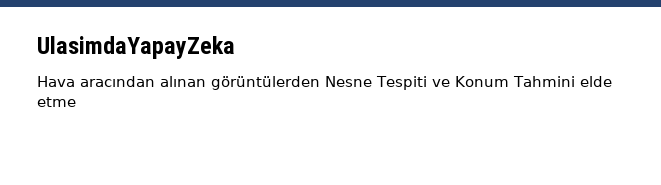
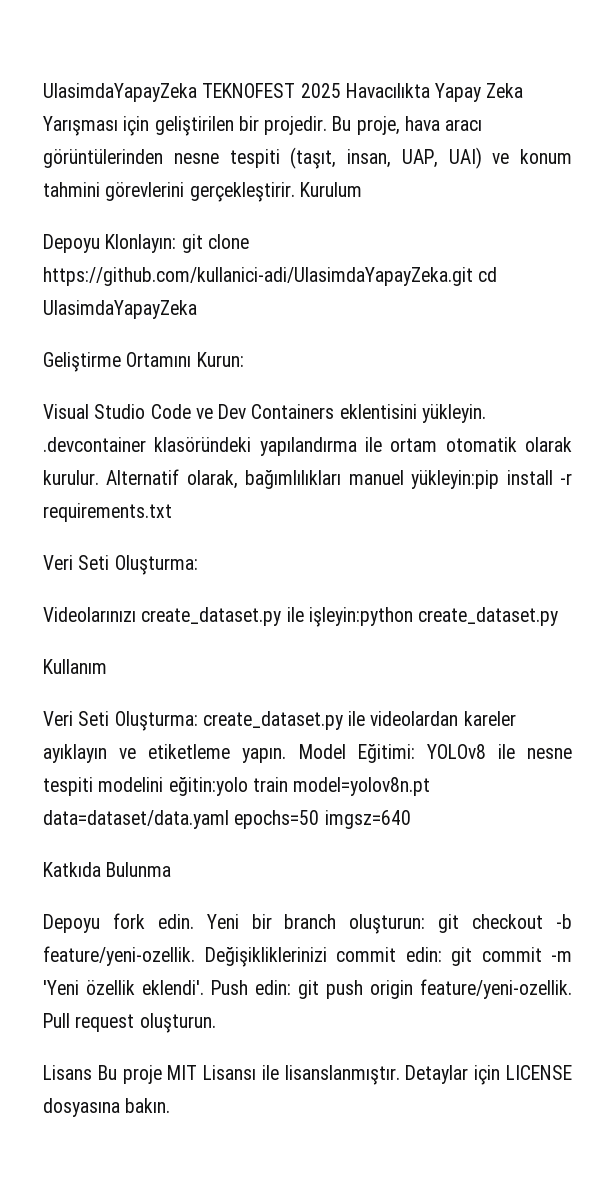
[37,36,235,59] [37,76,612,90] [37,97,76,107] UlasimdaYapayZeka // Hava aracından alınan görüntülerden Nesne Tespiti ve Konum Tahmini elde etme -> [43,83,524,102] [43,116,483,136] [43,147,572,169] [43,182,362,202] [43,234,249,253] [43,267,498,286] [43,300,197,319] [43,352,244,372] [43,404,486,423] [43,437,572,456] [43,469,572,489] [43,503,172,522] [43,555,198,575] [43,607,559,627] [43,659,107,674] [43,711,516,731] [43,744,572,763] [43,777,431,796] [43,810,411,829] [43,862,172,877] [43,913,573,934] [43,946,572,967] [43,979,572,999] [43,1013,216,1033] [43,1065,572,1085] [43,1098,171,1117] UlasimdaYapayZeka TEKNOFEST 2025 Havacılıkta Yapay Zeka Yarışması için geliştirilen bir projedir. Bu proje, hava aracı görüntülerinden nesne tespiti (taşıt, insan, UAP, UAI) ve konum tahmini görevlerini gerçekleştirir. Kurulum // Depoyu Klonlayın: git clone https://github.com/kullanici-adi/UlasimdaYapayZeka.git cd UlasimdaYapayZeka // Geliştirme Ortamını Kurun: // Visual Studio Code ve Dev Containers eklentisini yükleyin. .devcontainer klasöründeki yapılandırma ile ortam otomatik olarak kurulur. Alternatif olarak, bağımlılıkları manuel yükleyin:pip install -r requirements.txt // Veri Seti Oluşturma: // Videolarınızı create_dataset.py ile işleyin:python create_dataset.py // Kullanım // Veri Seti Oluşturma: create_dataset.py ile videolardan kareler ayıklayın ve etiketleme yapın. Model Eğitimi: YOLOv8 ile nesne tespiti modelini eğitin:yolo train model=yolov8n.pt data=dataset/data.yaml epochs=50 imgsz=640 // Katkıda Bulunma // Depoyu fork edin. Yeni bir branch oluşturun: git checkout -b feature/yeni-ozellik. Değişikliklerinizi commit edin: git commit -m 'Yeni özellik eklendi'. Push edin: git push origin feature/yeni-ozellik. Pull request oluşturun. // Lisans Bu proje MIT Lisansı ile lisanslanmıştır. Detaylar için LICENSE dosyasına bakın.

